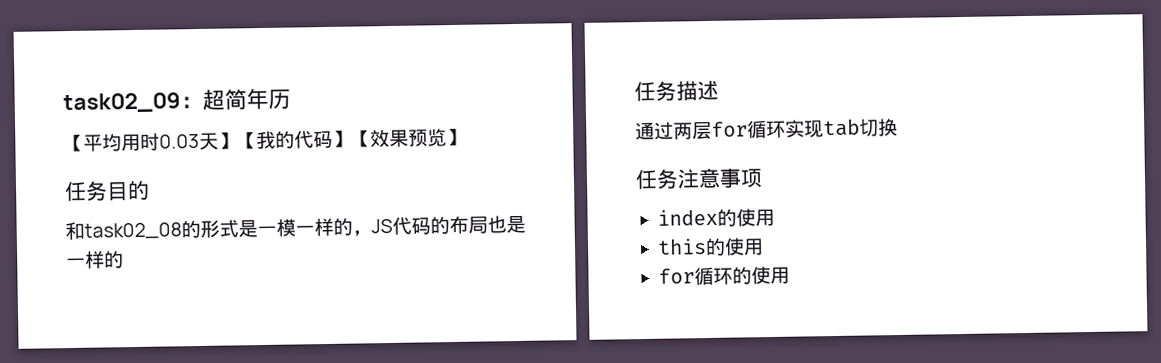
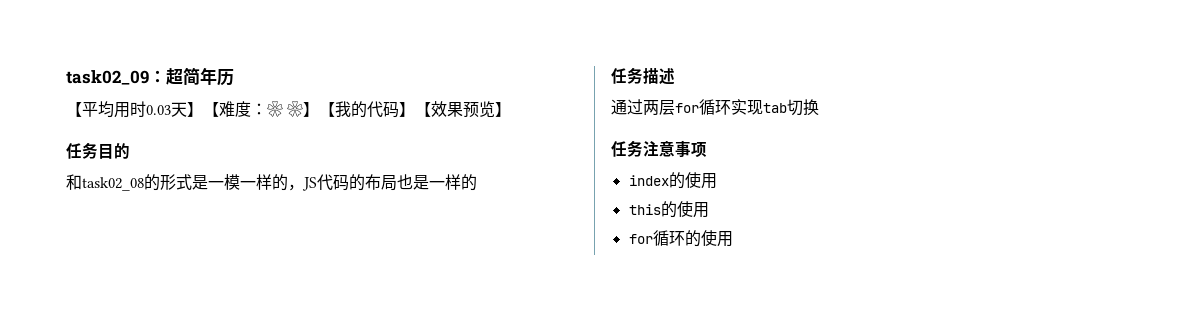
(257, 140) none -> [219,101,336,117] 难度：❀ ❀】【

